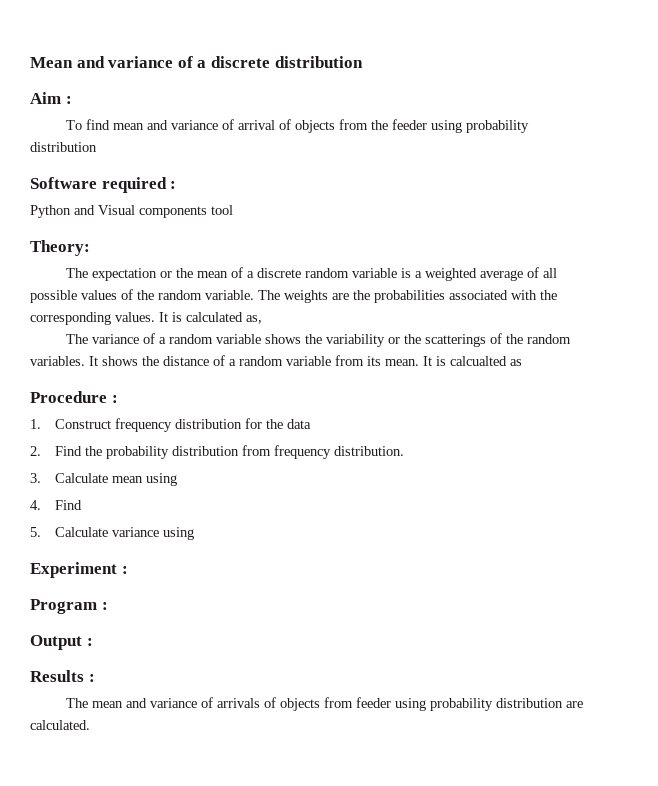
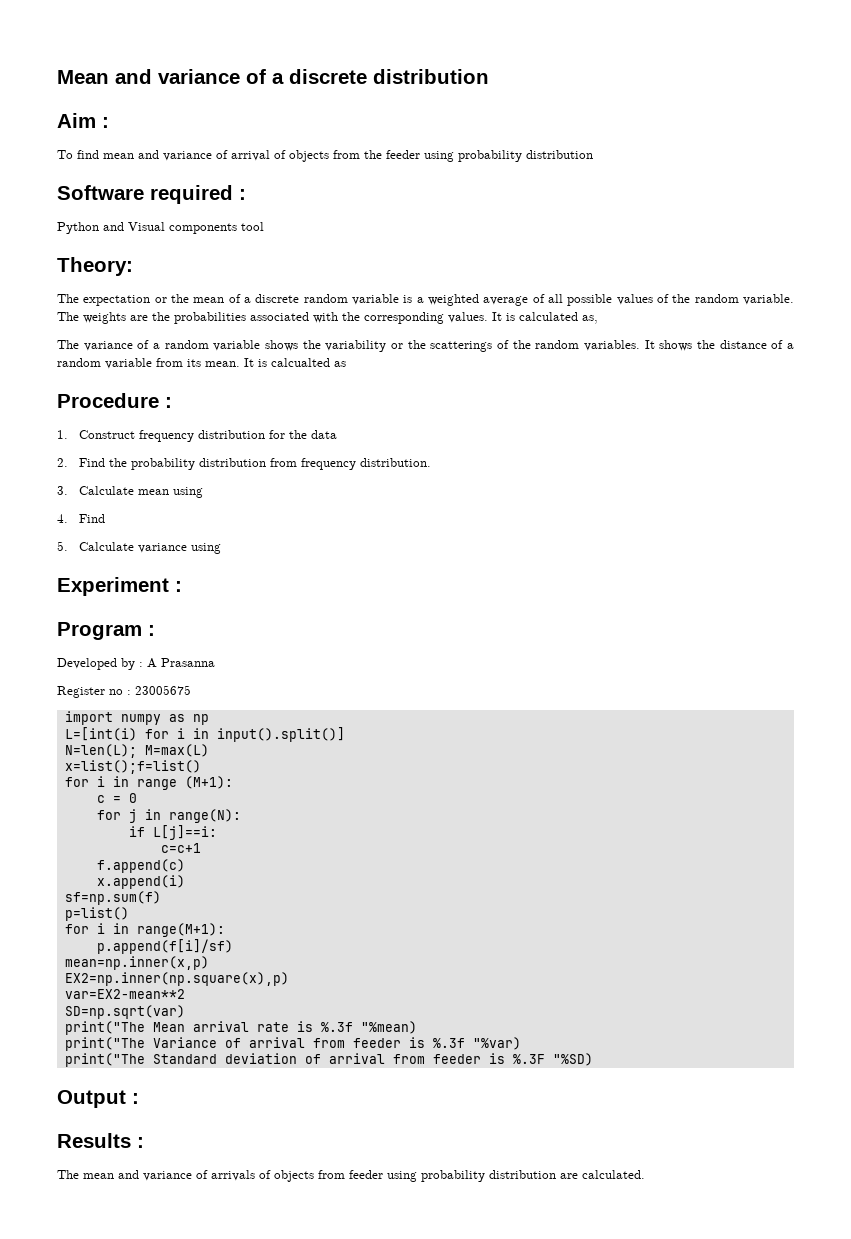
(108, 606) none -> [57,658,215,670] [57,685,191,698] [64,711,209,725] [64,727,345,742] [64,744,209,758] [64,760,201,774] [64,776,233,790] [96,793,137,803] [96,809,241,823] [128,825,217,840] [160,843,201,853] [96,859,185,873] [96,875,185,889] [64,891,161,905] [64,907,129,921] [64,923,225,937] [96,939,233,954] [64,956,209,970] [64,972,289,986] [64,989,185,999] [64,1005,185,1019] [64,1021,417,1035] [64,1037,521,1051] [64,1053,593,1067] // Developed by : A Prasanna // Register no : 23005675 // import numpy as np // L=[int(i) for i in input().split()] // N=len(L); M=max(L) // x=list();f=list() // for i in range (M+1): // c = 0 // for j in range(N): // if L[j]==i: // c=c+1 // f.append(c) // x.append(i) // sf=np.sum(f) // p=list() // for i in range(M+1): // p.append(f[i]/sf) // mean=np.inner(x,p) // EX2=np.inner(np.square(x),p) // var=EX2-mean**2 // SD=np.sqrt(var) // print("The Mean arrival rate is %.3f "%mean) // print("The Variance of arrival from feeder is %.3f "%var) // print("The Standard deviation of arrival from feeder is %.3F "%SD)

